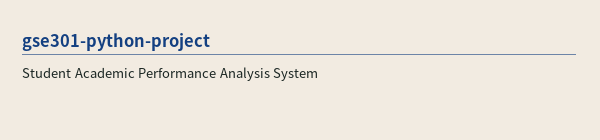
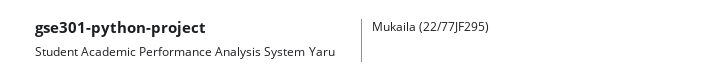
(319, 74) none -> [308,47,335,56] [372,22,490,33] Yaru Mukaila (22/77JF295)

